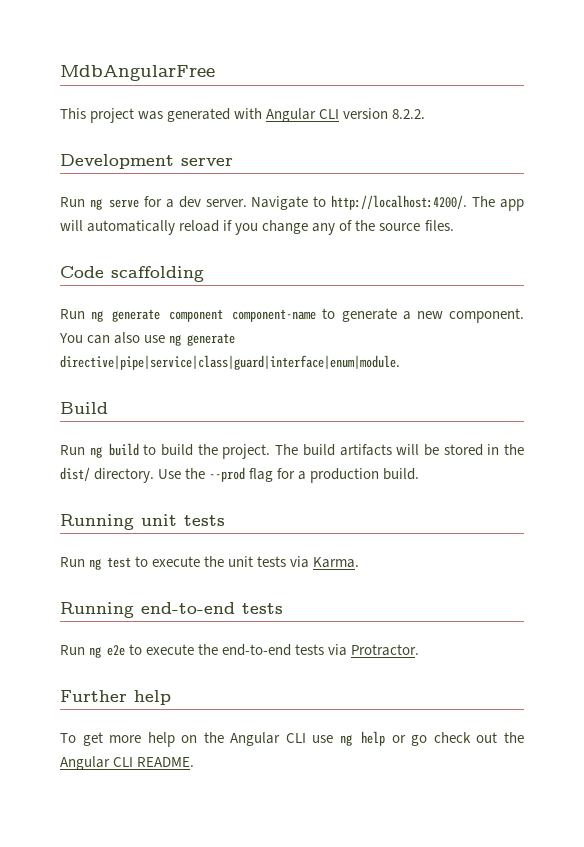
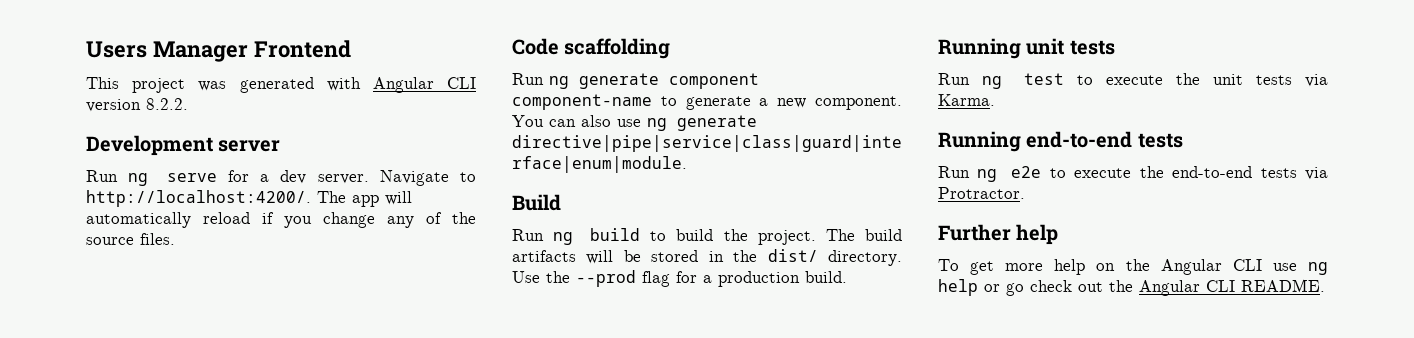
[60,65,215,81] MdbAngularFree -> [86,40,351,62] Users Manager Frontend

